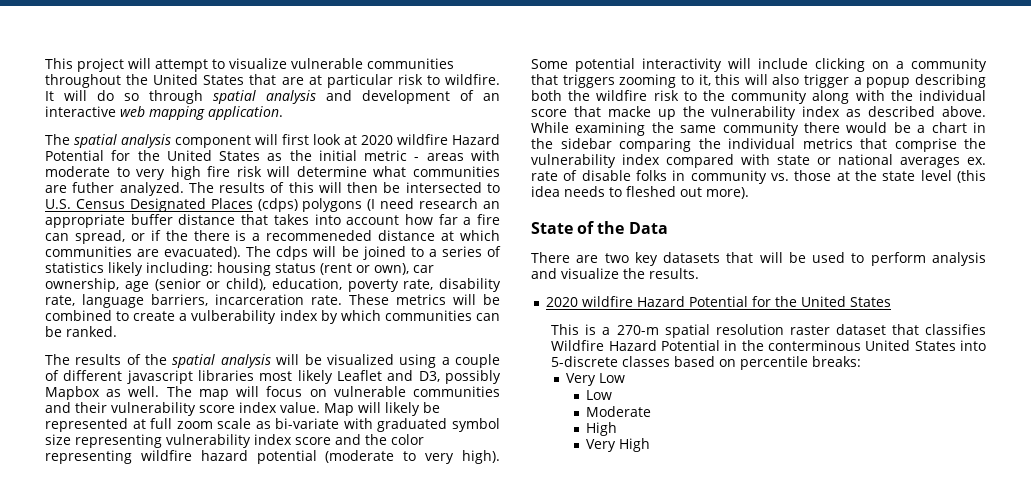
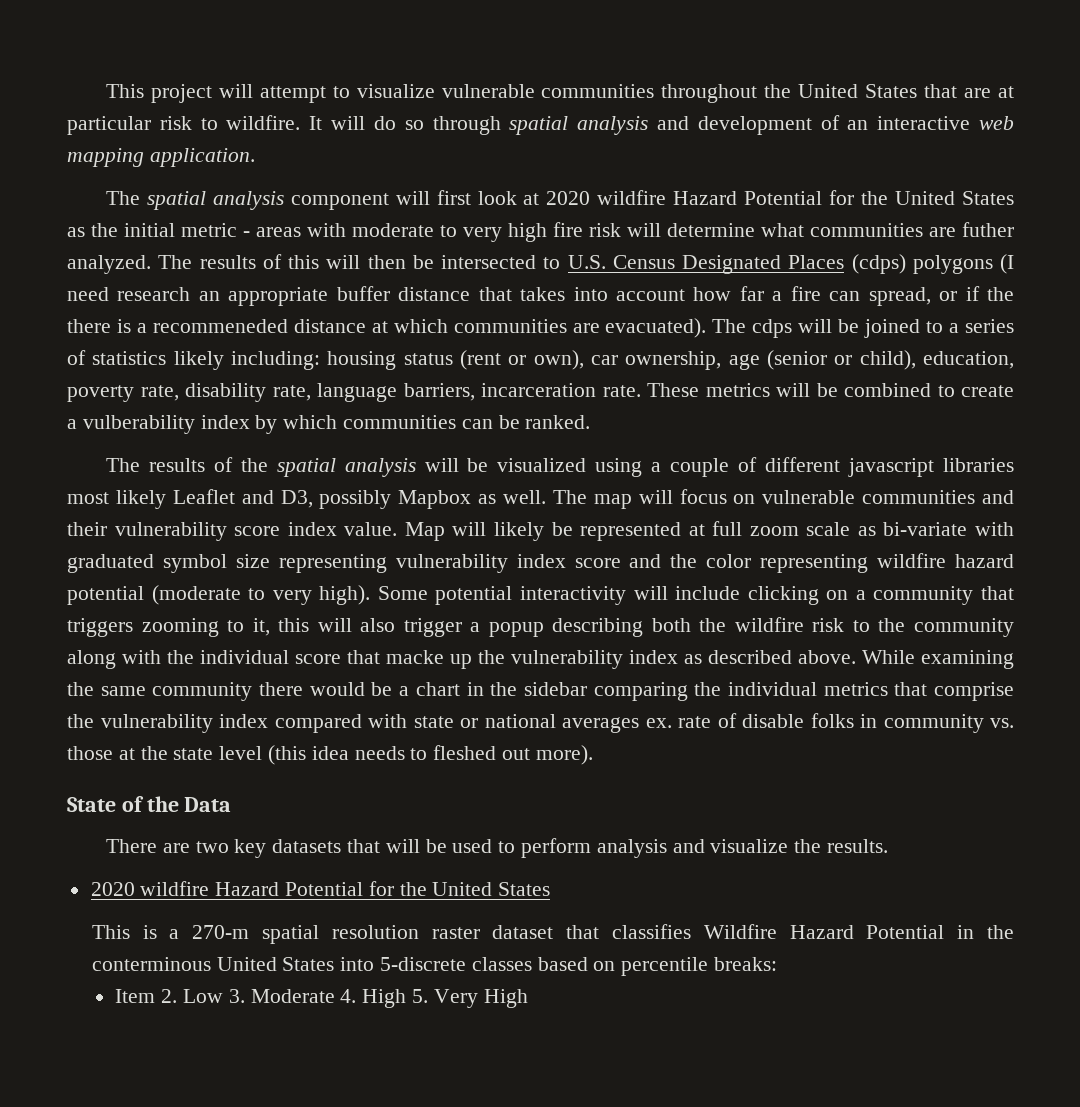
[566,373,626,386] [586,390,613,400] Very Low // Low // -> [115,989,245,1003] Item 2. Low 3.
[586,422,618,436] // High // -> [340,989,429,1008] 4. High 5.

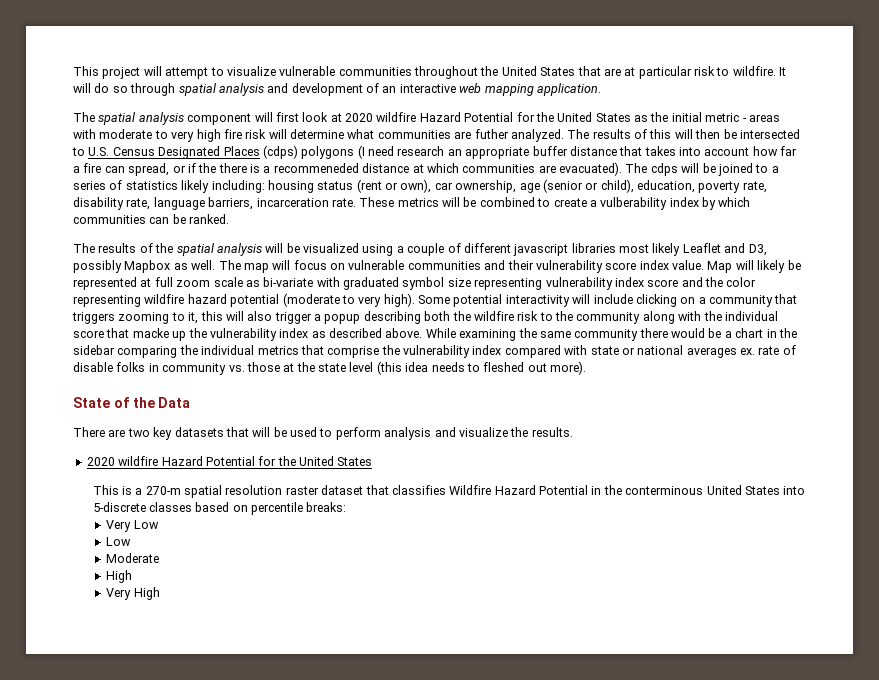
[115,989,245,1003] Item 2. Low 3. -> [106,520,159,532] [106,537,132,546] Very Low // Low //
[340,989,429,1008] 4. High 5. -> [106,570,133,583] // High //

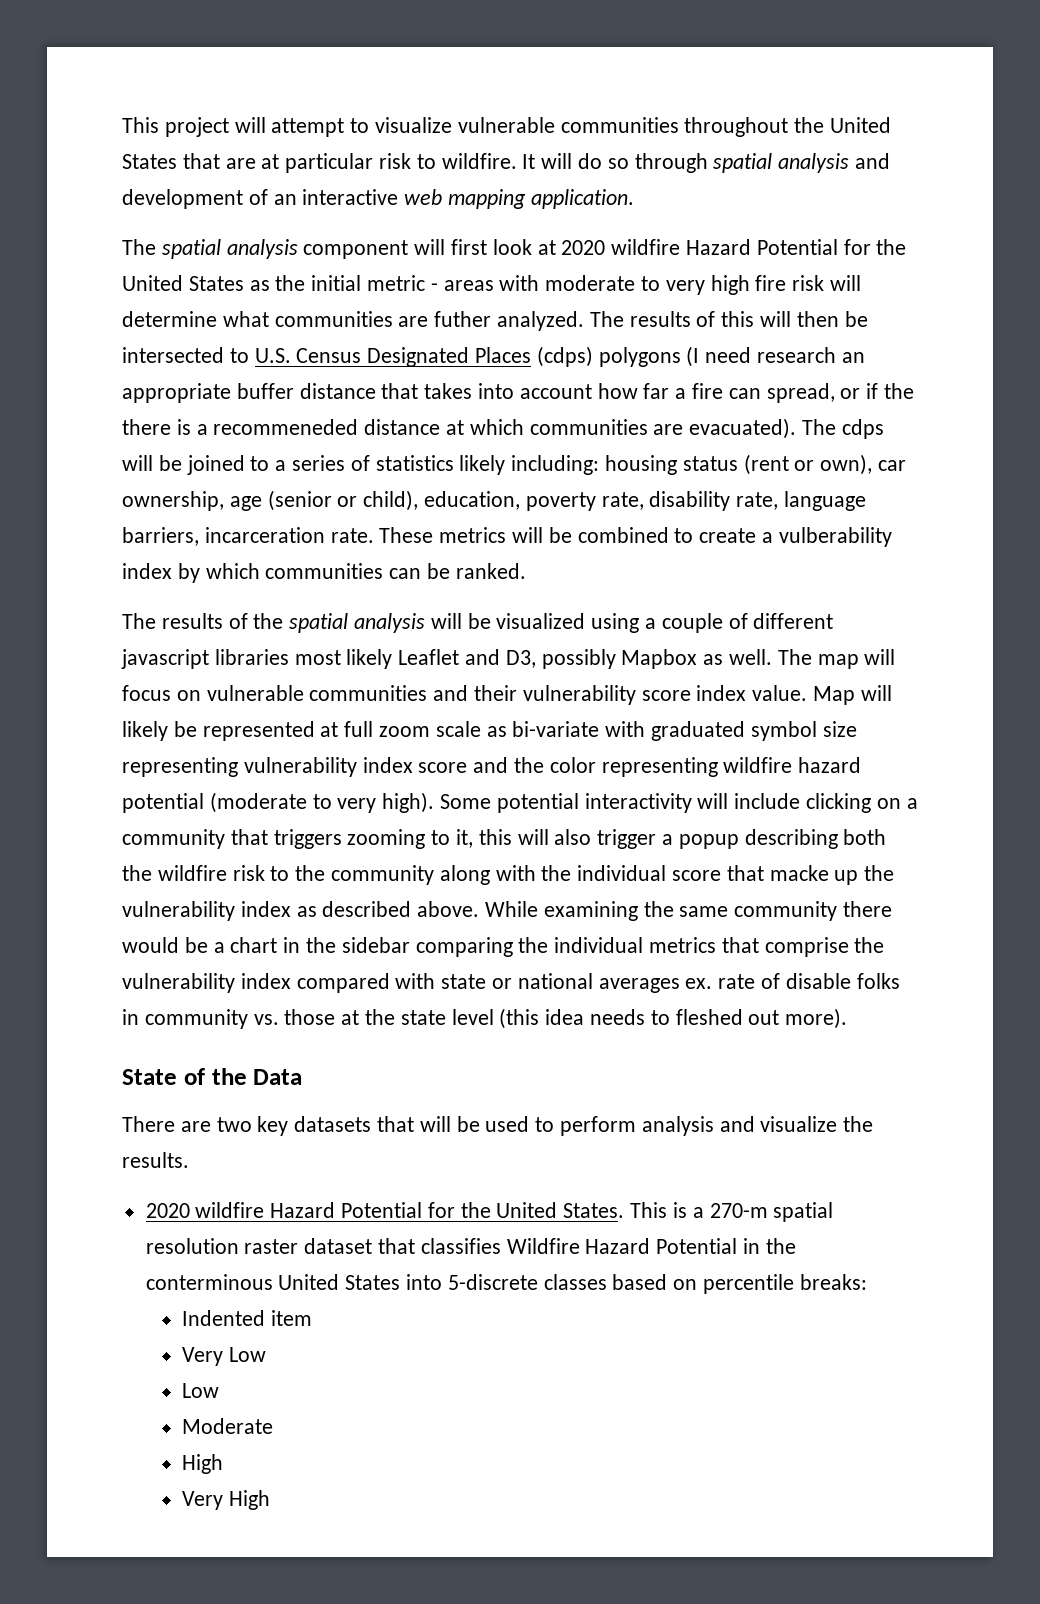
[337,457,373,466] States // -> [563,1203,625,1218] States.
(347, 507) none -> [181,1310,312,1326] // Indented item

